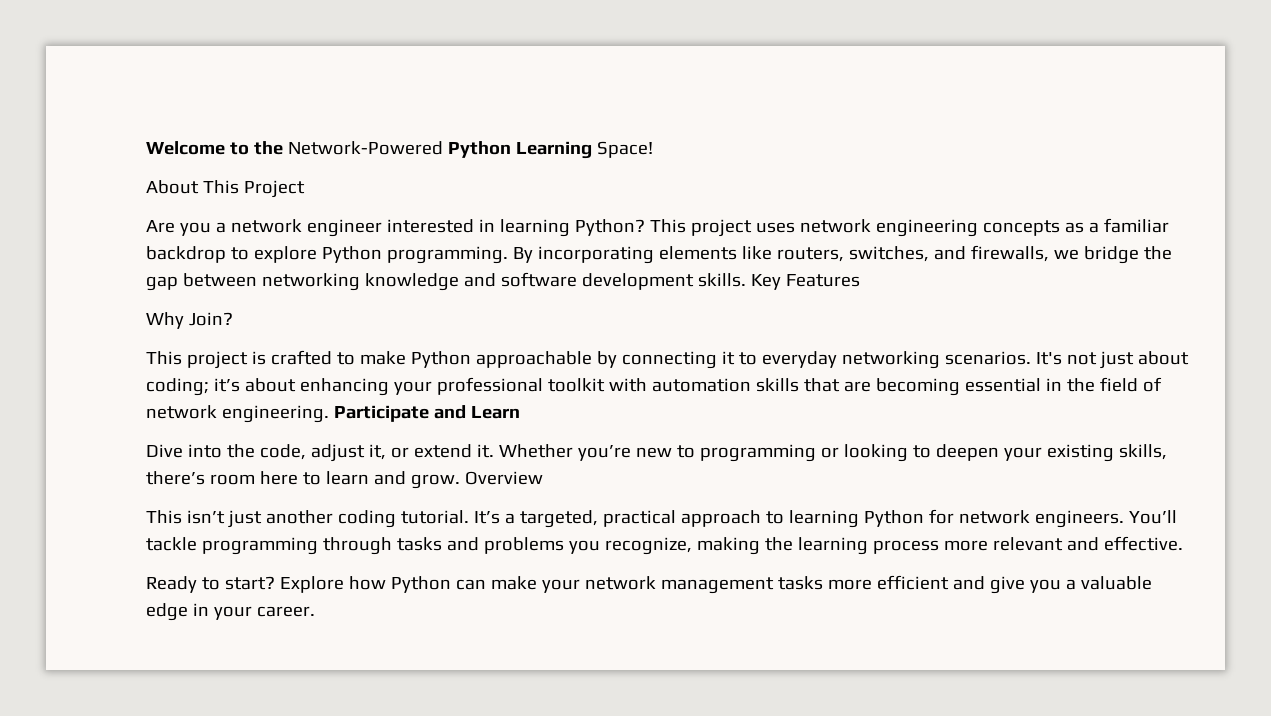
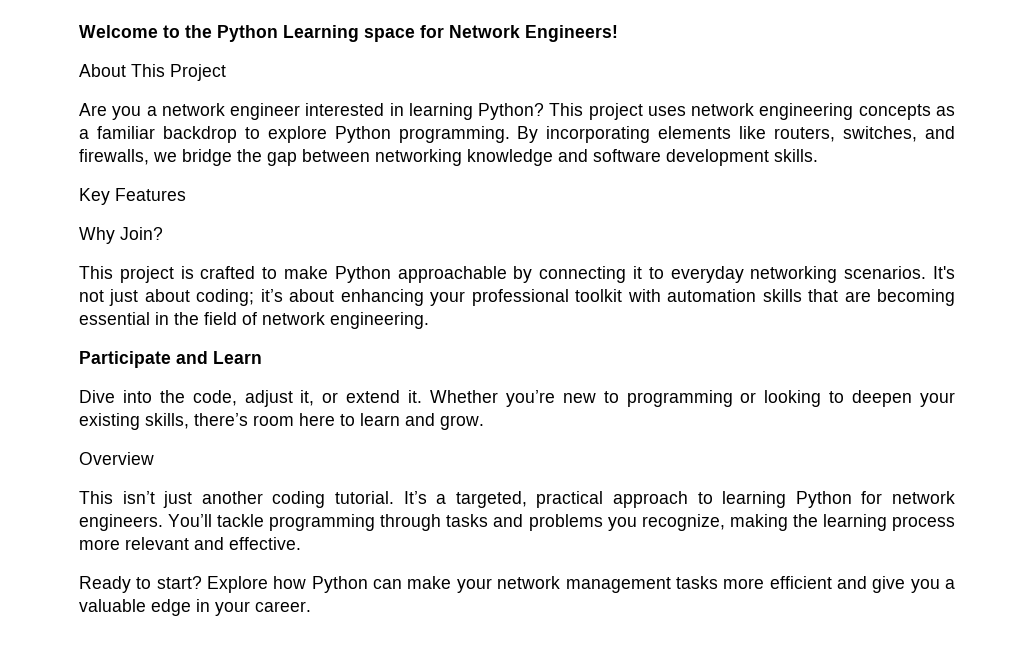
[287,141,443,155] Network-Powered -> (212, 31) none
[596,141,653,158] Space! -> [364,25,618,42] space for Network Engineers!
(746, 280) none -> (818, 155) //
(329, 414) none -> (429, 320) //
(460, 481) none -> (484, 422) //

